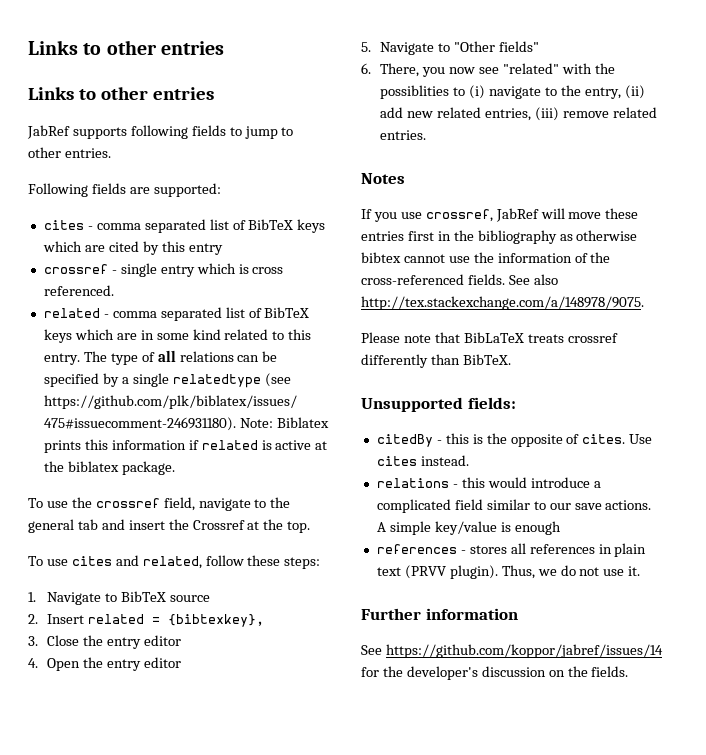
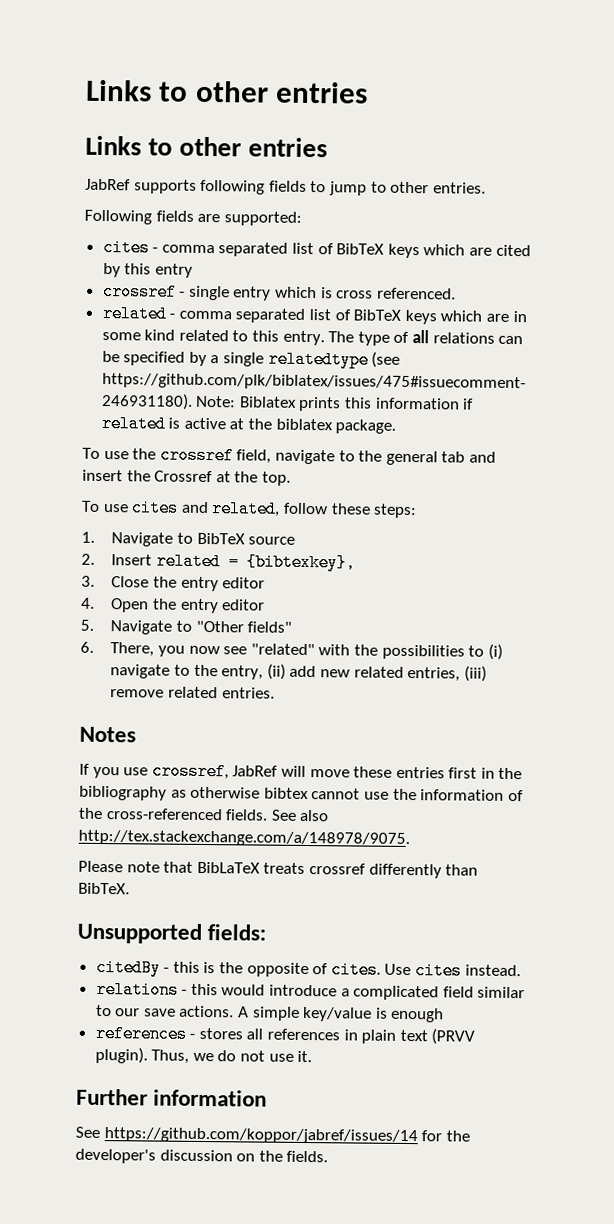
[380,85,450,99] possiblities -> [381,644,465,660] possibilities

